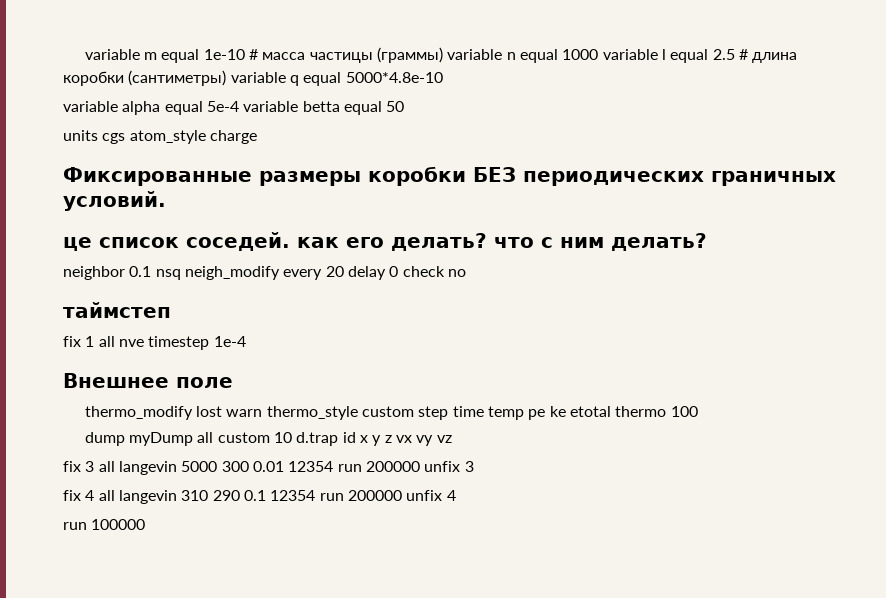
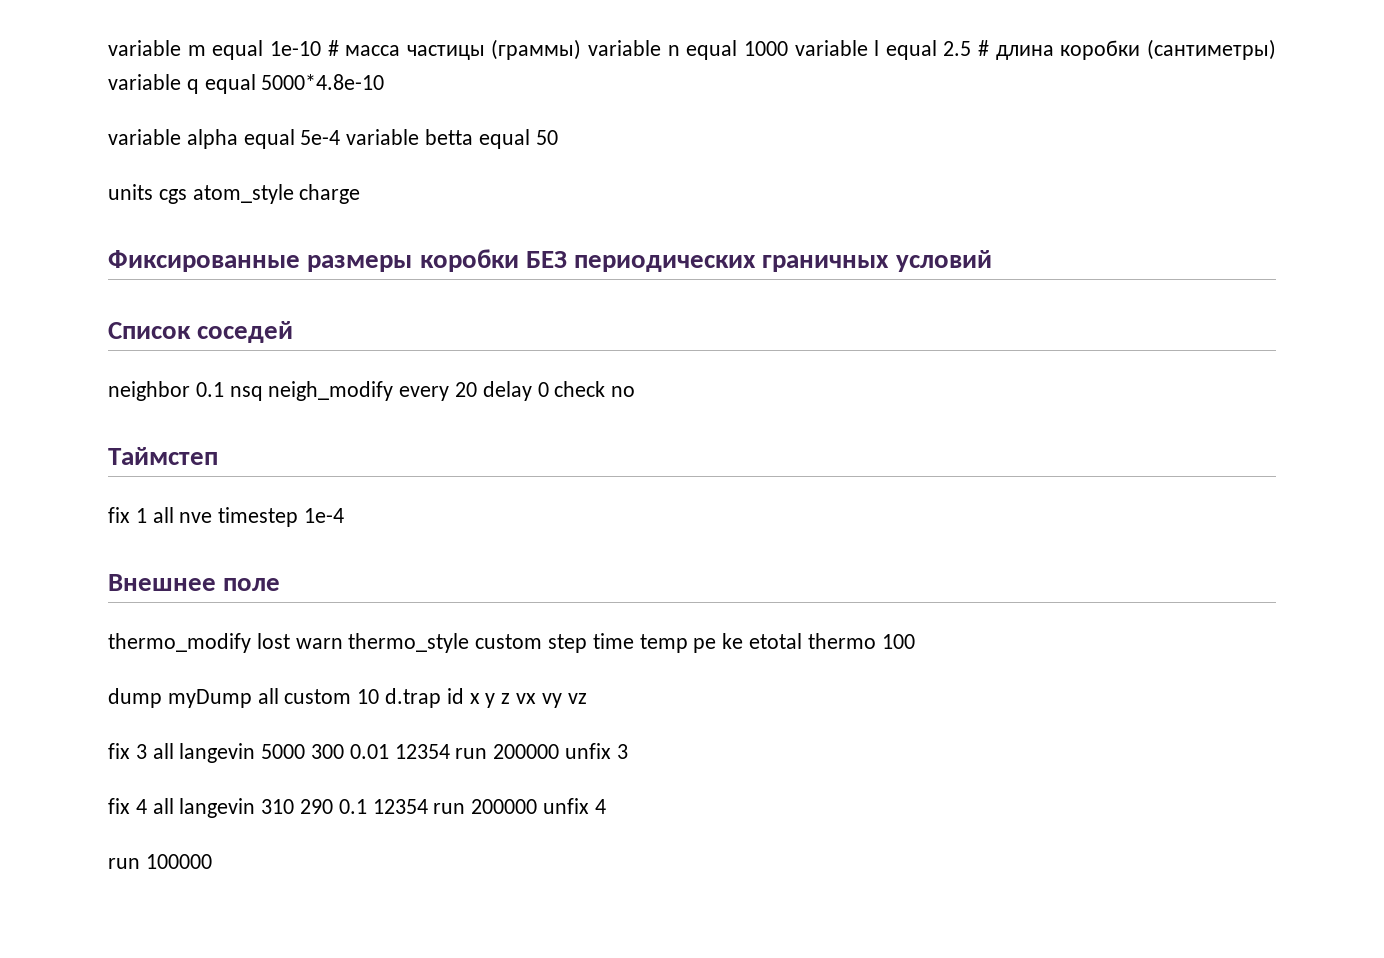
[63,191,166,211] [63,232,707,251] условий. // це список соседей. как его делать? что с ним делать? -> [895,250,992,272] [108,321,294,343] условий // Cписок соседей
[63,302,171,318] таймстеп -> [108,447,218,465] Таймстеп

